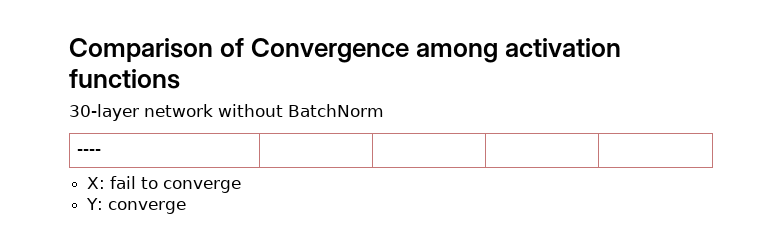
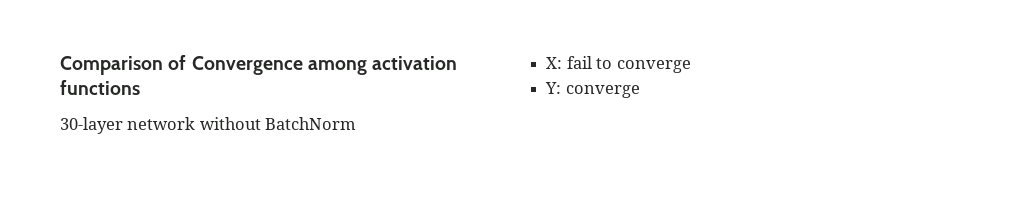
[77,149,102,155] // ---- | | | | -> (357, 123) none

